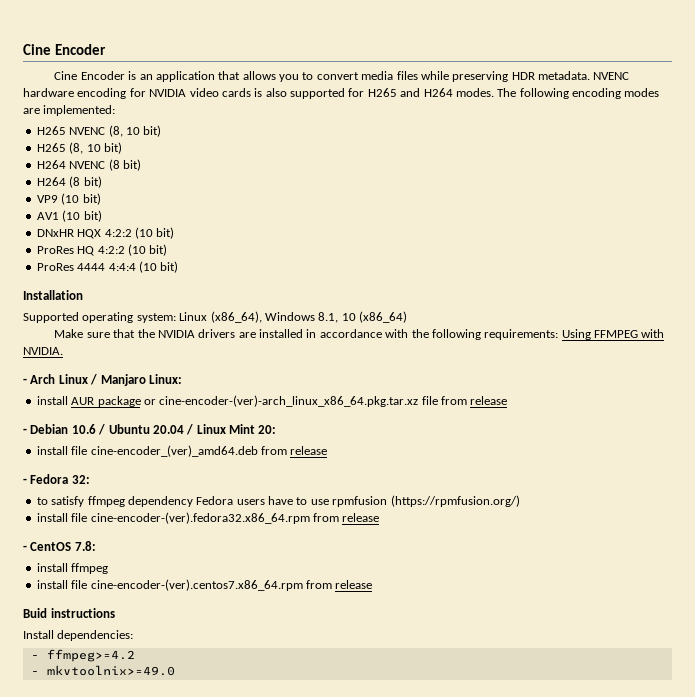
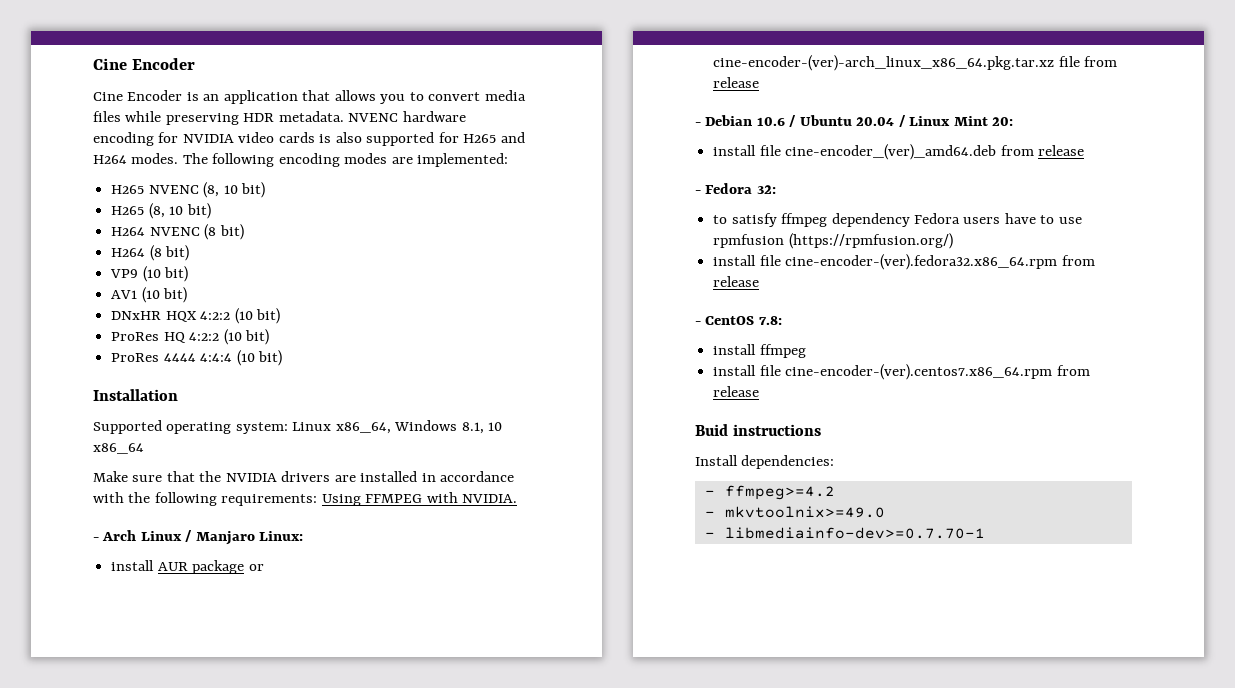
[210,311,262,323] (x86_64), -> [335,422,391,434] x86_64,
[359,311,407,323] (x86_64) -> [93,443,144,454] x86_64
(175, 670) none -> [704,527,985,539] // - libmediainfo-dev>=0.7.70-1

